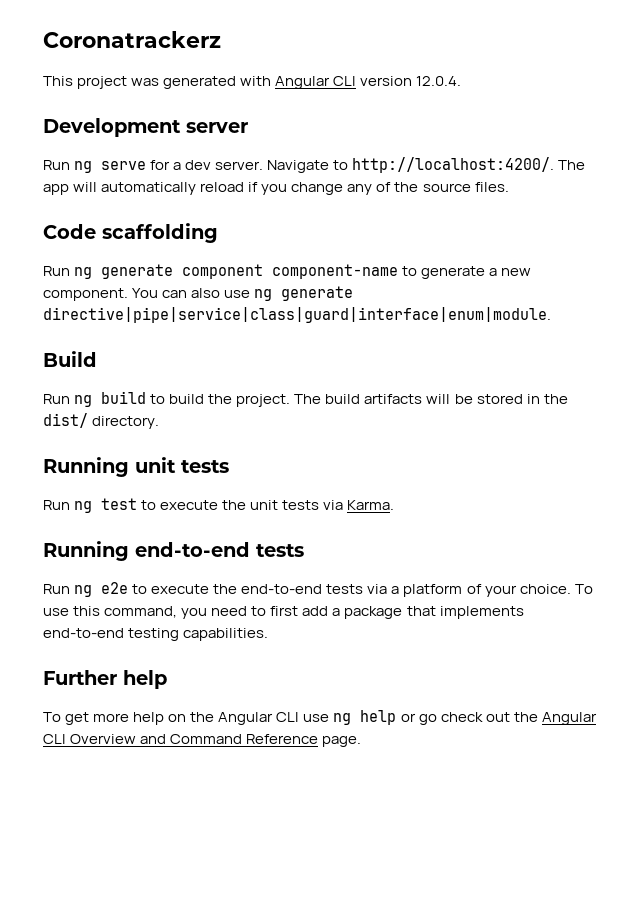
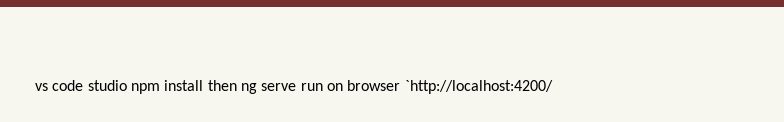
[43,31,221,48] [43,76,462,89] [43,118,248,137] [43,157,586,173] [43,182,509,195] [43,223,218,243] [43,264,532,279] [43,286,354,301] [43,307,551,323] [43,351,97,367] [43,391,568,407] [43,413,160,429] [43,457,229,477] [43,498,395,513] [43,541,304,561] [43,582,593,597] [43,606,524,619] [43,628,269,641] [43,670,167,689] [43,710,597,725] [43,734,362,747] Coronatrackerz // This project was generated with Angular CLI version 12.0.4. // Development server // Run ng serve for a dev server. Navigate to http://localhost:4200/. The app will automatically reload if you change any of the source files. // Code scaffolding // Run ng generate component component-name to generate a new component. You can also use ng generate directive|pipe|service|class|guard|interface|enum|module. // Build // Run ng build to build the project. The build artifacts will be stored in the dist/ directory. // Running unit tests // Run ng test to execute the unit tests via Karma. // Running end-to-end tests // Run ng e2e to execute the end-to-end tests via a platform of your choice. To use this command, you need to first add a package that implements end-to-end testing capabilities. // Further help // To get more help on the Angular CLI use ng help or go check out the Angular CLI Overview and Command Reference page. -> [35,80,553,94] vs code studio npm install then ng serve run on browser `http://localhost:4200/

